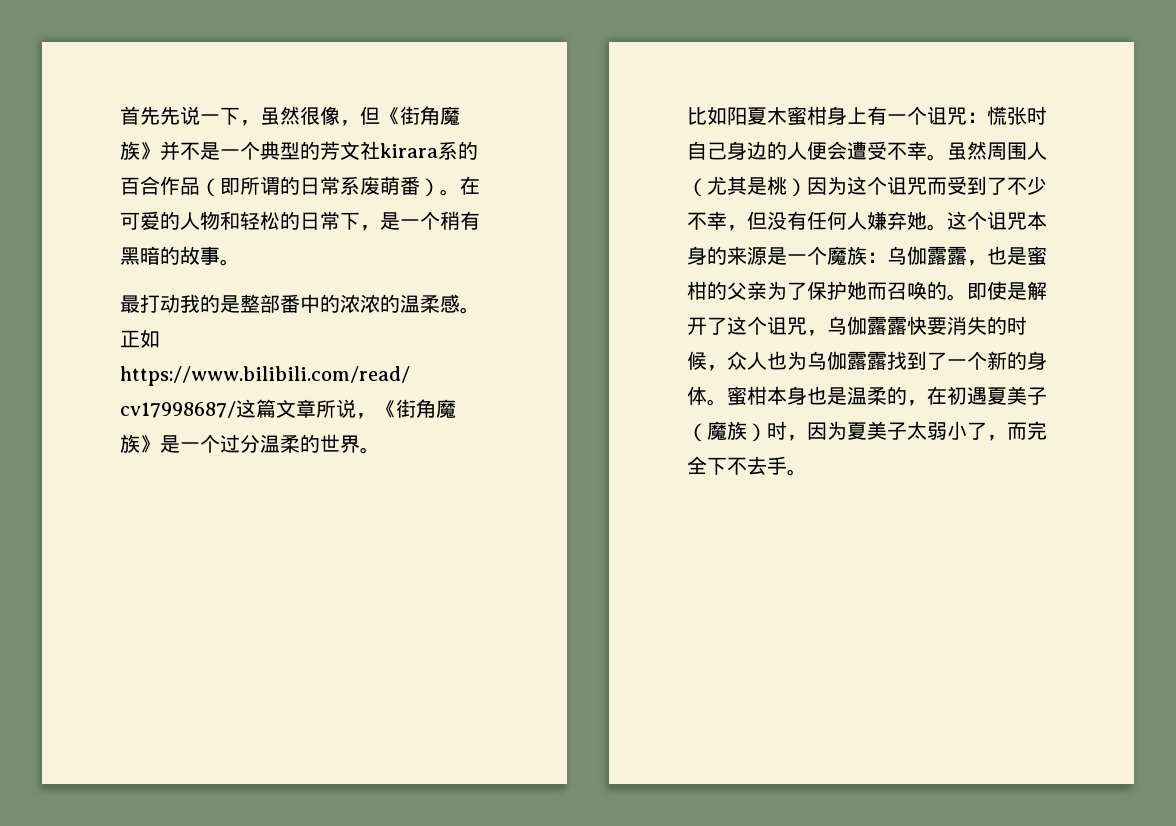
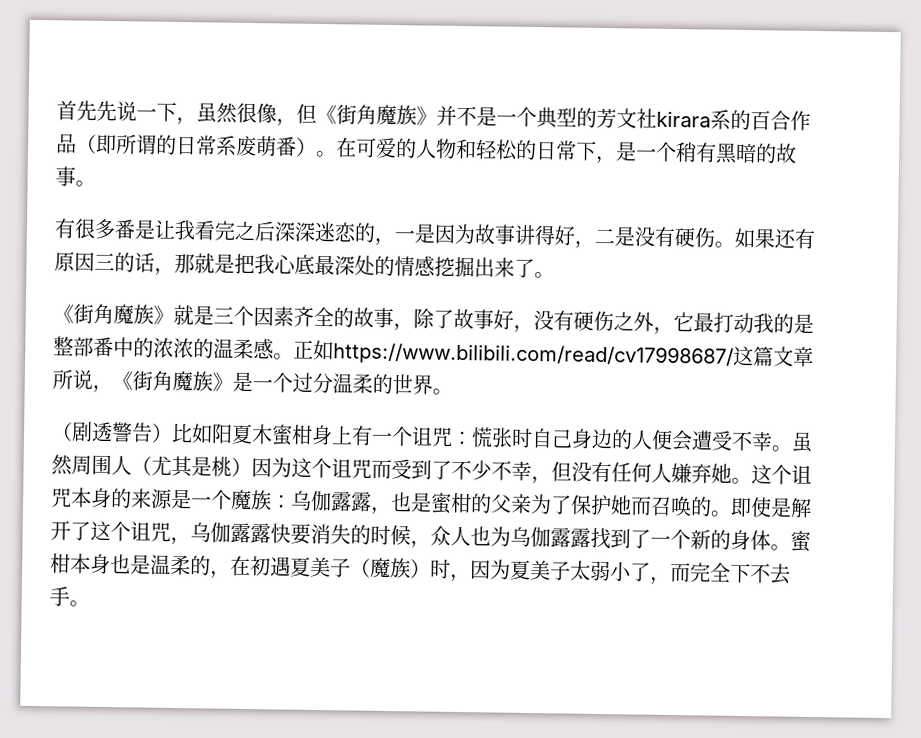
(240, 262) none -> [54,218,816,249] [54,251,555,279] [53,303,694,336] 有很多番是让我看完之后深深迷恋的，一是因为故事讲得好，二是没有硬伤。如果还有原因三的话，那就是把我心底最深处的情感挖掘出来了。 // 《街角魔族》就是三个因素齐全的故事，除了故事好，没有硬伤之外，它
(380, 450) none -> [51,421,173,443] （剧透警告）

